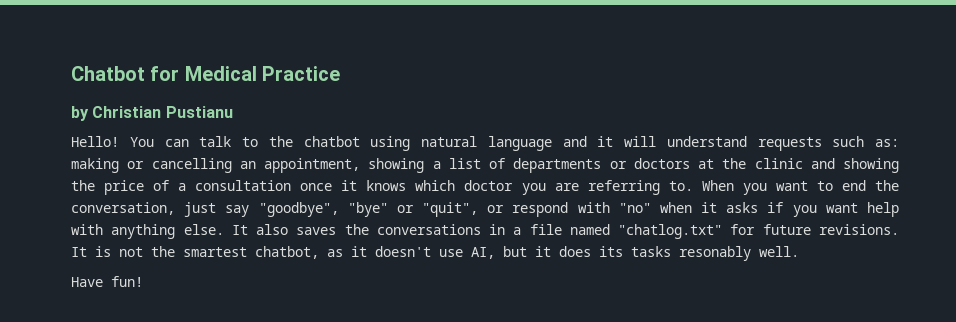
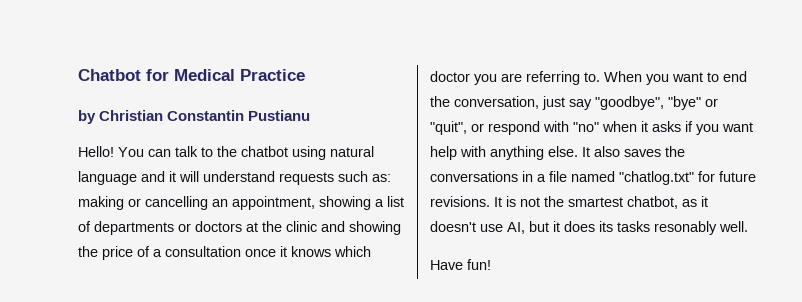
(162, 112) none -> [167,110,245,121] Constantin

